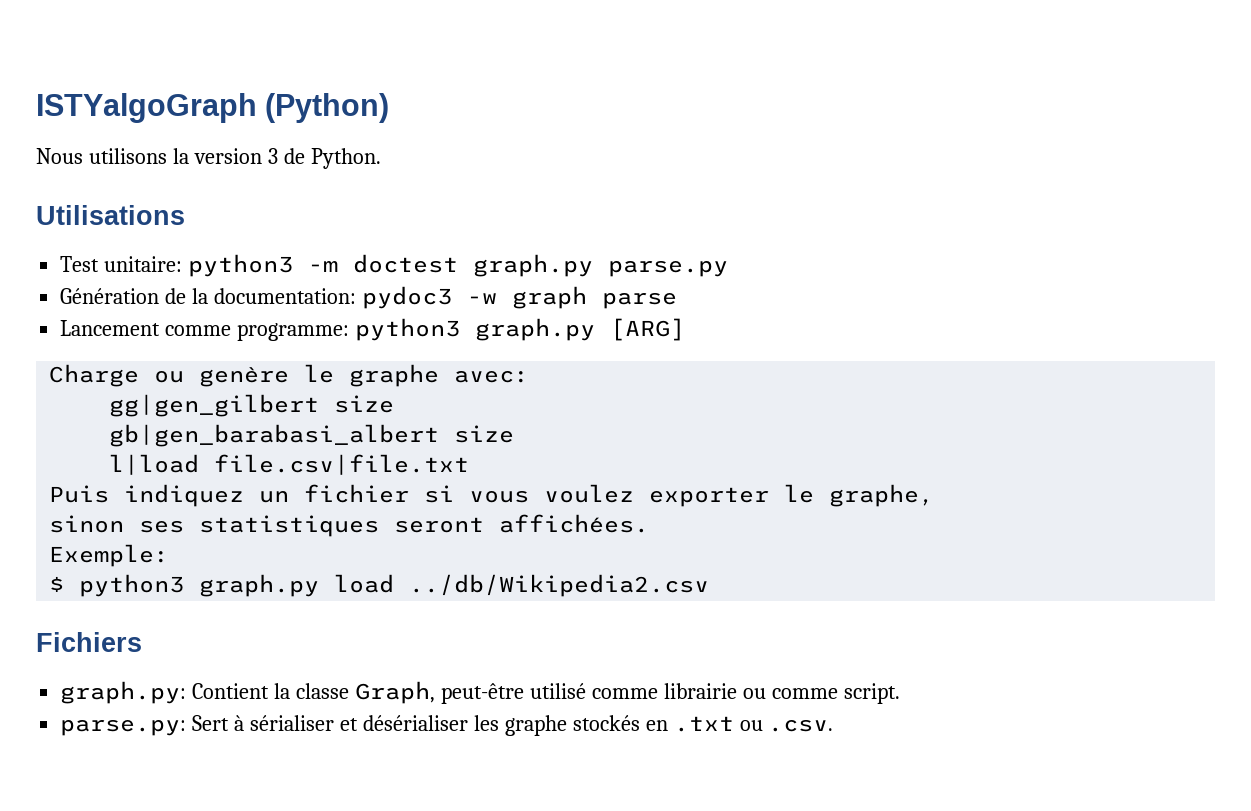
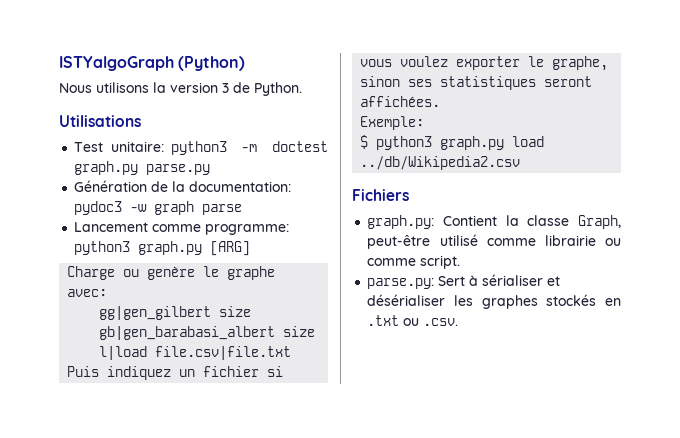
[504,715,567,736] graphe -> [481,295,538,309] graphes

